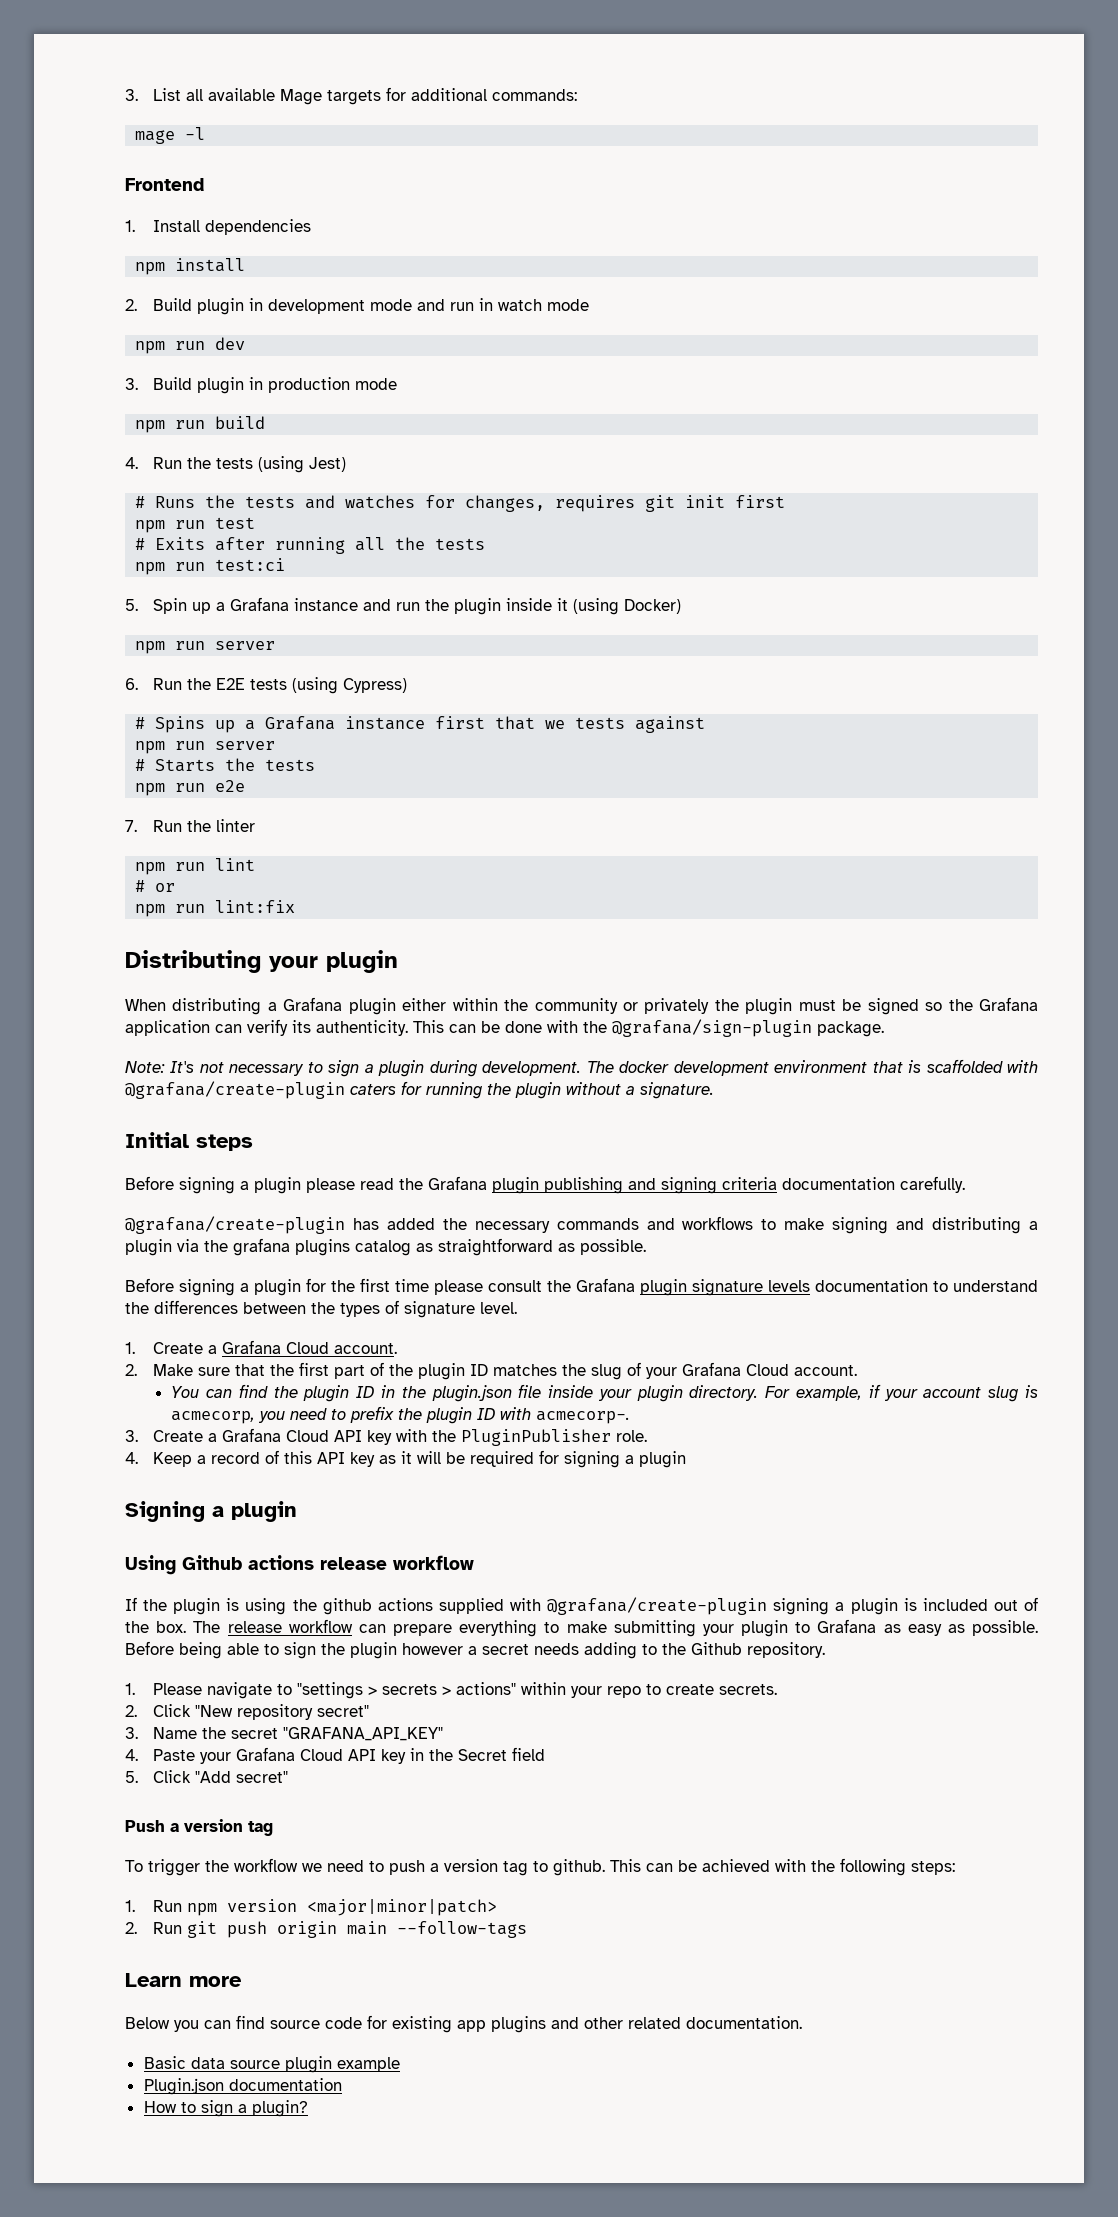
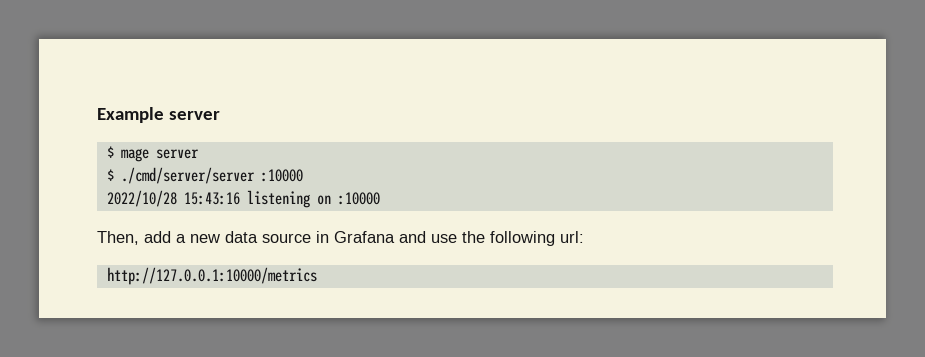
[125,87,577,105] [135,127,206,144] [125,178,204,191] [125,219,311,235] [135,258,246,275] [125,298,589,315] [135,337,246,354] [125,377,397,394] [135,416,266,433] [125,456,346,473] [135,495,786,512] [135,517,256,533] [135,537,486,554] [135,558,286,575] [125,597,681,615] [135,641,276,654] [125,677,407,694] [135,716,706,733] [135,741,276,754] [135,758,316,772] [135,780,246,796] [125,819,255,832] [135,858,256,875] [135,880,176,892] [135,900,296,917] [125,950,398,973] [125,997,1039,1015] [125,1019,884,1037] [125,1059,1039,1077] [125,1081,714,1099] [125,1132,253,1151] [125,1176,965,1194] [125,1216,1038,1234] [125,1238,646,1256] [125,1278,1038,1296] [125,1300,517,1318] [125,1340,397,1354] [125,1362,857,1380] [171,1384,1038,1402] [171,1406,631,1424] [125,1428,647,1446] [125,1450,686,1468] [125,1501,297,1522] [125,1555,474,1575] [125,1597,1038,1615] [125,1619,1038,1637] [125,1641,825,1659] [125,1682,777,1699] [125,1704,369,1720] [125,1727,443,1741] [125,1747,545,1764] [125,1770,288,1783] [125,1819,273,1836] [125,1858,955,1876] [125,1899,497,1916] [125,1921,527,1938] [125,1973,242,1987] [125,2015,802,2033] [143,2056,400,2073] [143,2078,342,2095] [143,2100,308,2117] 3. List all available Mage targets for additional commands: // mage -l // Frontend // 1. Install dependencies // npm install // 2. Build plugin in development mode and run in watch mode // npm run dev // 3. Build plugin in production mode // npm run build // 4. Run the tests (using Jest) // # Runs the tests and watches for changes, requires git init first // npm run test // # Exits after running all the tests // npm run test:ci // 5. Spin up a Grafana instance and run the plugin inside it (using Docker) // npm run server // 6. Run the E2E tests (using Cypress) // # Spins up a Grafana instance first that we tests against // npm run server // # Starts the tests // npm run e2e // 7. Run the linter // npm run lint // # or // npm run lint:fix // Distributing your plugin // When distributing a Grafana plugin either within the community or privately the plugin must be signed so the Grafana application can verify its authenticity. This can be done with the @grafana/sign-plugin package. // Note: It's not necessary to sign a plugin during development. The docker development environment that is scaffolded with @grafana/create-plugin caters for running the plugin without a signature. // Initial steps // Before signing a plugin please read the Grafana plugin publishing and signing criteria documentation carefully. // @grafana/create-plugin has added the necessary commands and workflows to make signing and distributing a plugin via the grafana plugins catalog as straightforward as possible. // Before signing a plugin for the first time please consult the Grafana plugin signature levels documentation to understand the differences between the types of signature level. // 1. Create a Grafana Cloud account. // 2. Make sure that the first part of the plugin ID matches the slug of your Grafana Cloud account. // You can find the plugin ID in the plugin.json file inside your plugin directory. For example, if your account slug is acmecorp, you need to prefix the plugin ID with acmecorp-. // 3. Create a Grafana Cloud API key with the PluginPublisher role. // 4. Keep a record of this API key as it will be required for signing a plugin // Signing a plugin // Using Github actions release workflow // If the plugin is using the github actions supplied with @grafana/create-plugin signing a plugin is included out of the box. The release workflow can prepare everything to make submitting your plugin to Grafana as easy as possible. Before being able to sign the plugin however a secret needs adding to the Github repository. // 1. Please navigate to "settings > secrets > actions" within your repo to create secrets. // 2. Click "New repository secret" // 3. Name the secret "GRAFANA_API_KEY" // 4. Paste your Grafana Cloud API key in the Secret field // 5. Click "Add secret" // Push a version tag // To trigger the workflow we need to push a version tag to github. This can be achieved with the following steps: // 1. Run npm version <major|minor|patch> // 2. Run git push origin main --follow-tags // Learn more // Below you can find source code for existing app plugins and other related documentation. // Basic data source plugin example // Plugin.json documentation // How to sign a plugin? -> [97,107,221,123] [106,146,199,162] [106,167,303,184] [106,190,380,208] [97,231,584,246] [106,267,317,285] Example server // $ mage server // $ ./cmd/server/server :10000 // 2022/10/28 15:43:16 listening on :10000 // Then, add a new data source in Grafana and use the following url: // http://127.0.0.1:10000/metrics

